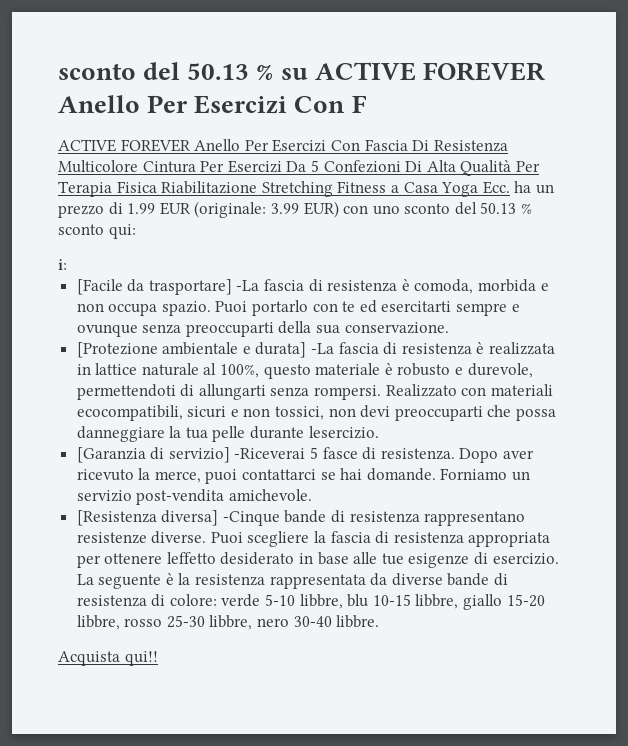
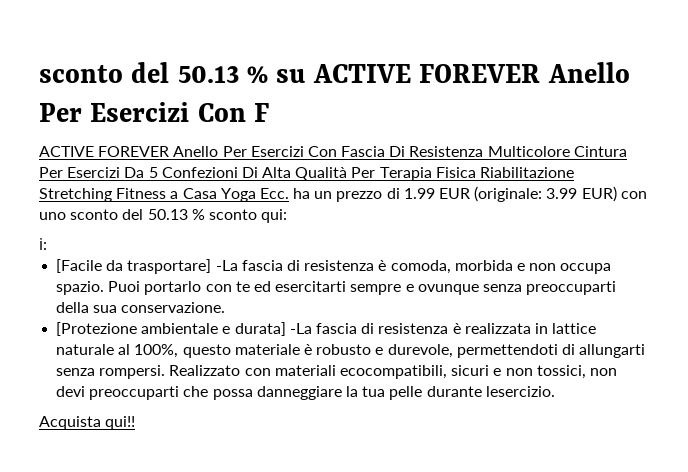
[76,447,535,463] [76,468,531,484] [76,489,312,505] [76,510,526,526] [76,531,551,547] [76,552,559,568] [76,573,509,589] [76,594,545,610] [76,615,380,630] // [Garanzia di servizio] -Riceverai 5 fasce di resistenza. Dopo aver ricevuto la merce, puoi contattarci se hai domande. Forniamo un servizio post-vendita amichevole. // [Resistenza diversa] -Cinque bande di resistenza rappresentano resistenze diverse. Puoi scegliere la fascia di resistenza appropriata per ottenere leffetto desiderato in base alle tue esigenze di esercizio. La seguente è la resistenza rappresentata da diverse bande di resistenza di colore: verde 5-10 libbre, blu 10-15 libbre, giallo 15-20 libbre, rosso 25-30 libbre, nero 30-40 libbre. -> (555, 391) none

